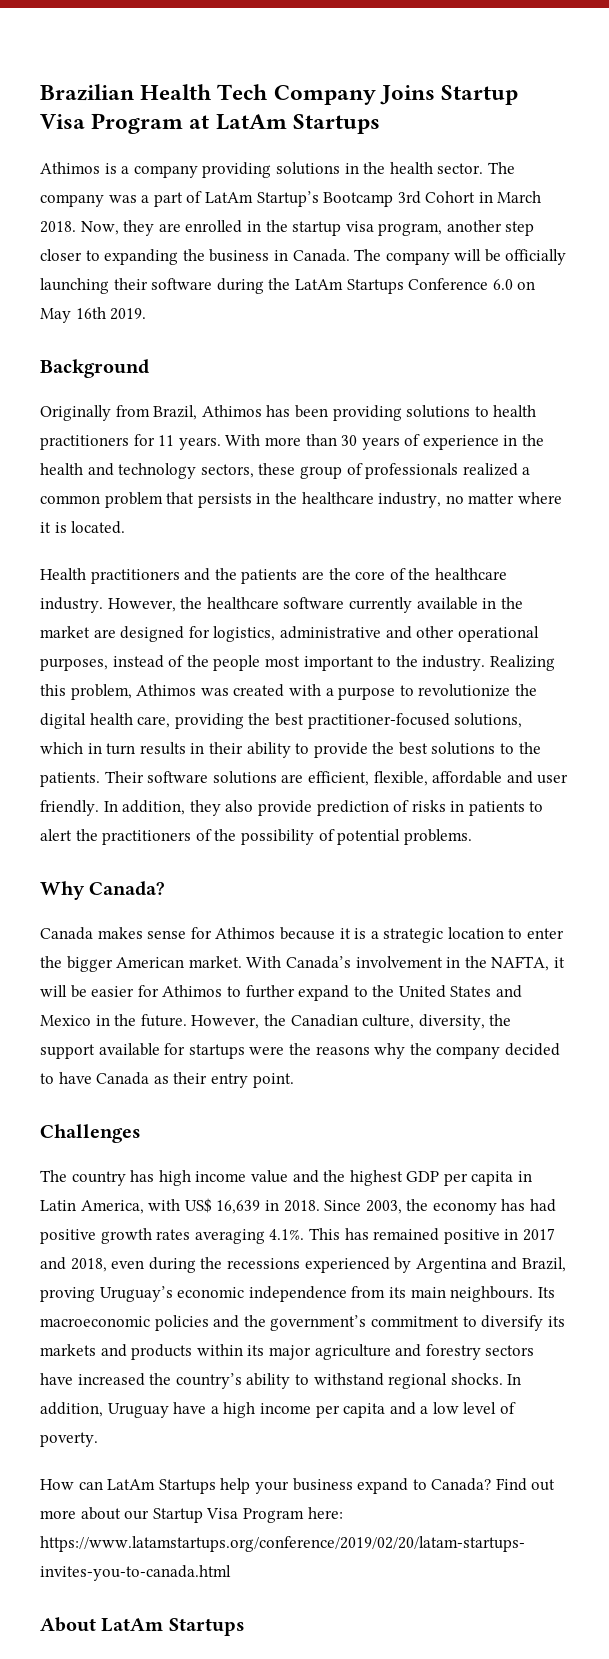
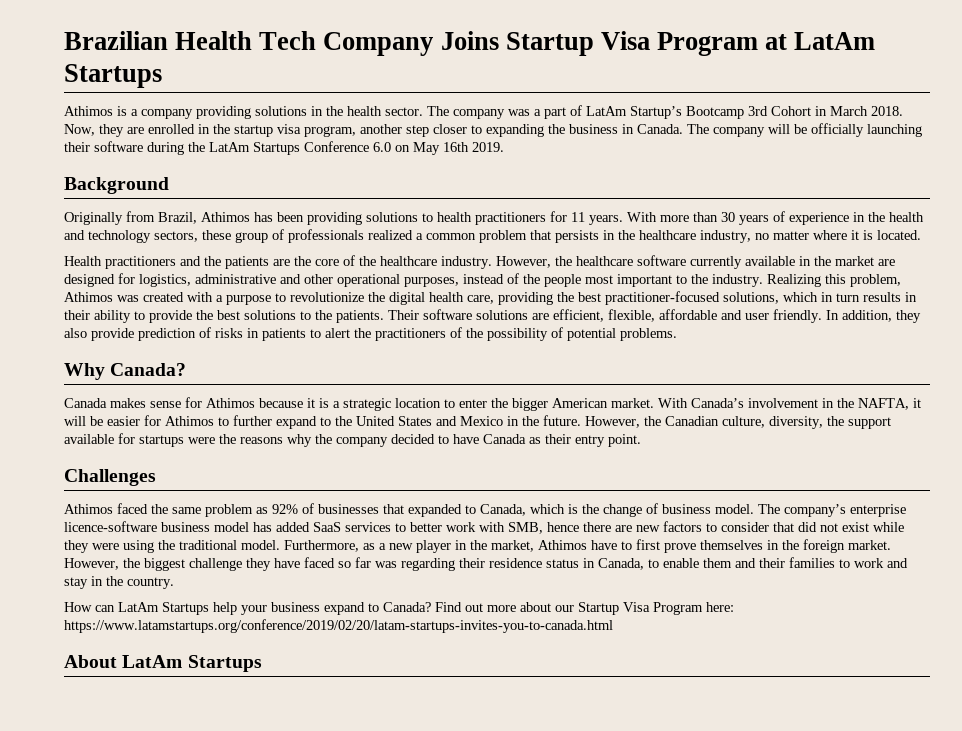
[40,1170,533,1186] [40,1198,557,1215] [40,1228,555,1244] [40,1257,566,1273] [40,1286,555,1302] [40,1315,565,1331] [40,1344,535,1360] [40,1373,522,1389] [40,1402,517,1418] [40,1432,98,1447] The country has high income value and the highest GDP per capita in Latin America, with US$ 16,639 in 2018. Since 2003, the economy has had positive growth rates averaging 4.1%. This has remained positive in 2017 and 2018, even during the recessions experienced by Argentina and Brazil, proving Uruguay’s economic independence from its main neighbours. Its macroeconomic policies and the government’s commitment to diversify its markets and products within its major agriculture and forestry sectors have increased the country’s ability to withstand regional shocks. In addition, Uruguay have a high income per capita and a low level of poverty. -> [64,503,906,517] [64,521,904,534] [64,539,891,553] [64,557,908,571] [64,576,174,589] Athimos faced the same problem as 92% of businesses that expanded to Canada, which is the change of business model. The company’s enterprise licence-software business model has added SaaS services to better work with SMB, hence there are new factors to consider that did not exist while they were using the traditional model. Furthermore, as a new player in the market, Athimos have to first prove themselves in the foreign market. However, the biggest challenge they have faced so far was regarding their residence status in Canada, to enable them and their families to work and stay in the country.

